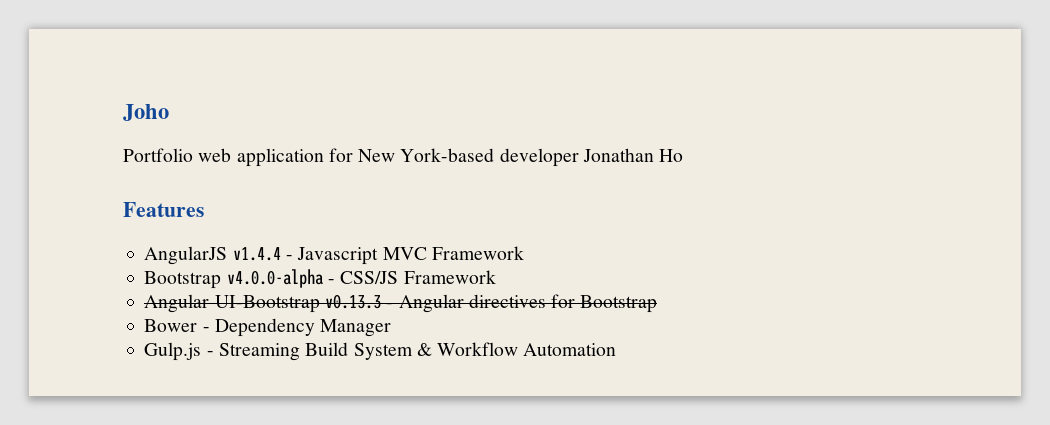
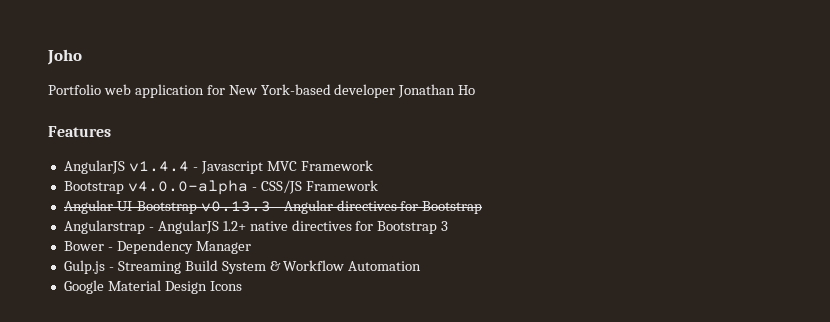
(658, 304) none -> [63,220,449,234] // Angularstrap - AngularJS 1.2+ native directives for Bootstrap 3
(617, 349) none -> [63,280,242,294] // Google Material Design Icons

